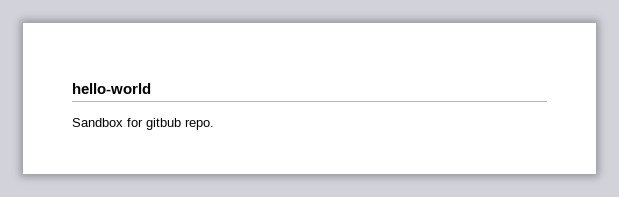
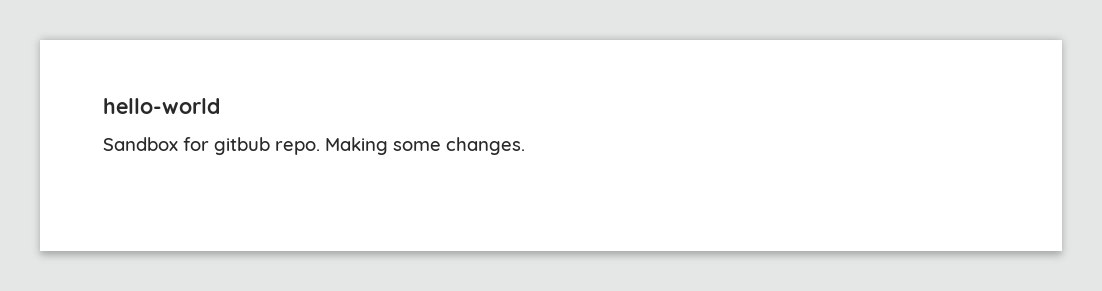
(214, 124) none -> [325,137,525,155] Making some changes.

